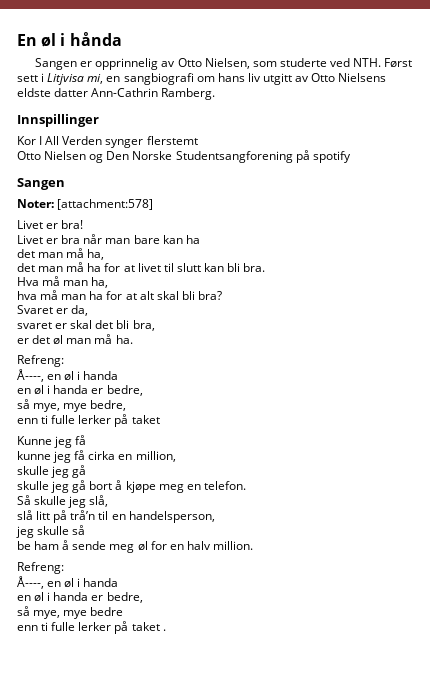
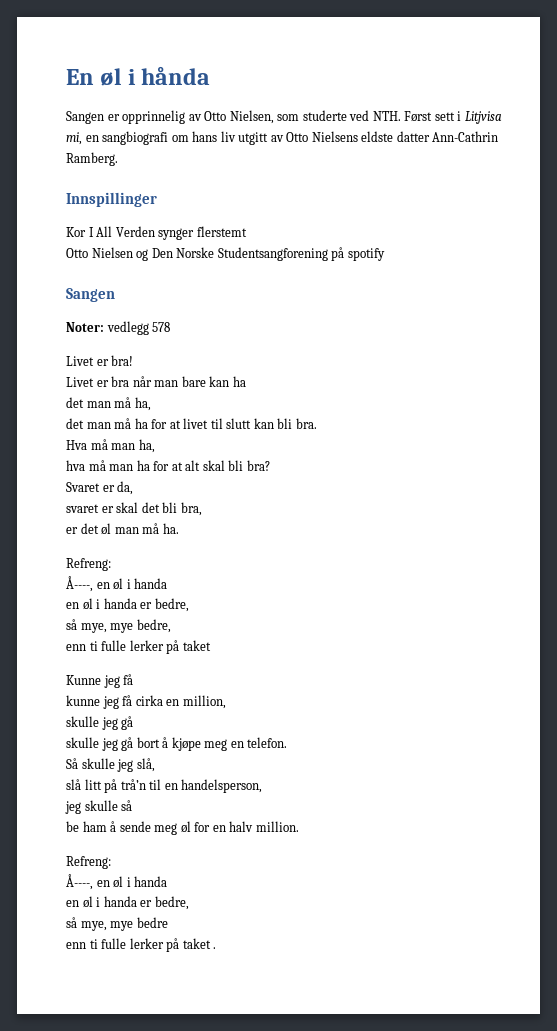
[57,199,154,210] [attachment:578] -> [106,321,171,335] vedlegg 578

